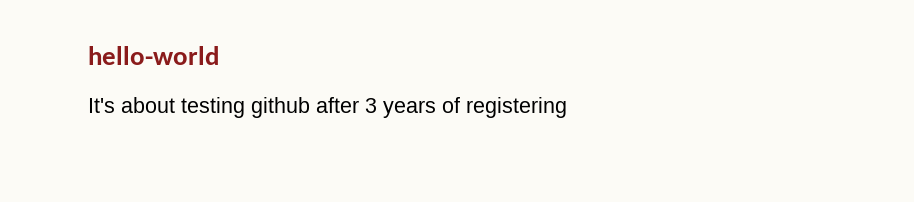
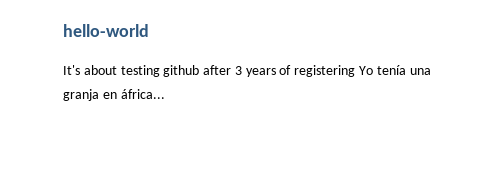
(567, 107) none -> [359,65,431,75] [63,89,165,101] Yo tenía una granja en áfrica...

